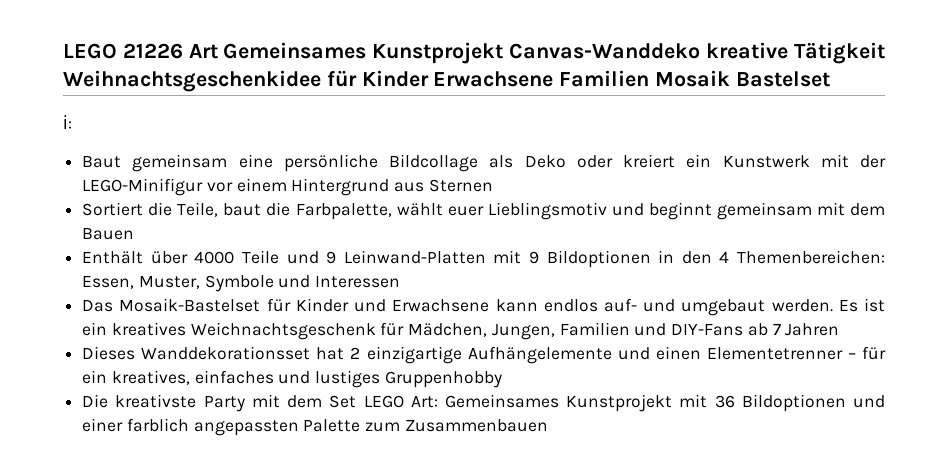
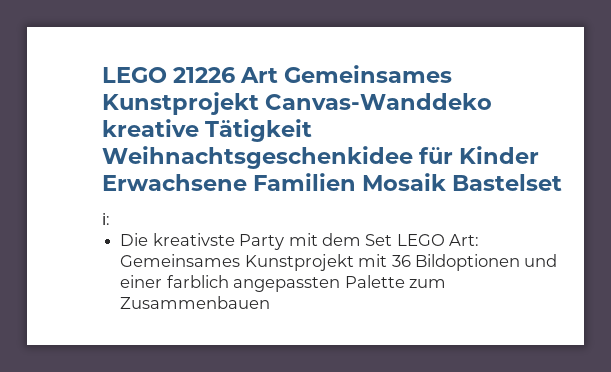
[82,154,886,172] [82,178,493,196] [82,202,885,220] [82,228,135,240] [82,250,885,268] [82,275,401,292] [82,298,885,316] [82,322,840,340] [82,346,887,364] [82,370,502,388] // Baut gemeinsam eine persönliche Bildcollage als Deko oder kreiert ein Kunstwerk mit der LEGO-Minifigur vor einem Hintergrund aus Sternen // Sortiert die Teile, baut die Farbpalette, wählt euer Lieblingsmotiv und beginnt gemeinsam mit dem Bauen // Enthält über 4000 Teile und 9 Leinwand-Platten mit 9 Bildoptionen in den 4 Themenbereichen: Essen, Muster, Symbole und Interessen // Das Mosaik-Bastelset für Kinder und Erwachsene kann endlos auf- und umgebaut werden. Es ist ein kreatives Weichnachtsgeschenk für Mädchen, Jungen, Familien und DIY-Fans ab 7 Jahren // Dieses Wanddekorationsset hat 2 einzigartige Aufhängelemente und einen Elementetrenner – für ein kreatives, einfaches und lustiges Gruppenhobby -> (110, 219) none

